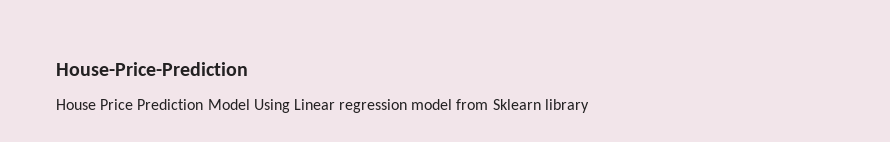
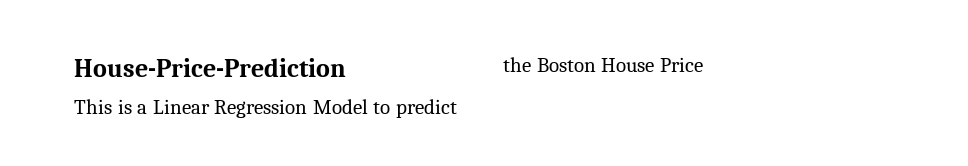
[56,99,589,113] House Price Prediction Model Using Linear regression model from Sklearn library -> [74,99,457,118] [503,57,703,72] This is a Linear Regression Model to predict the Boston House Price

